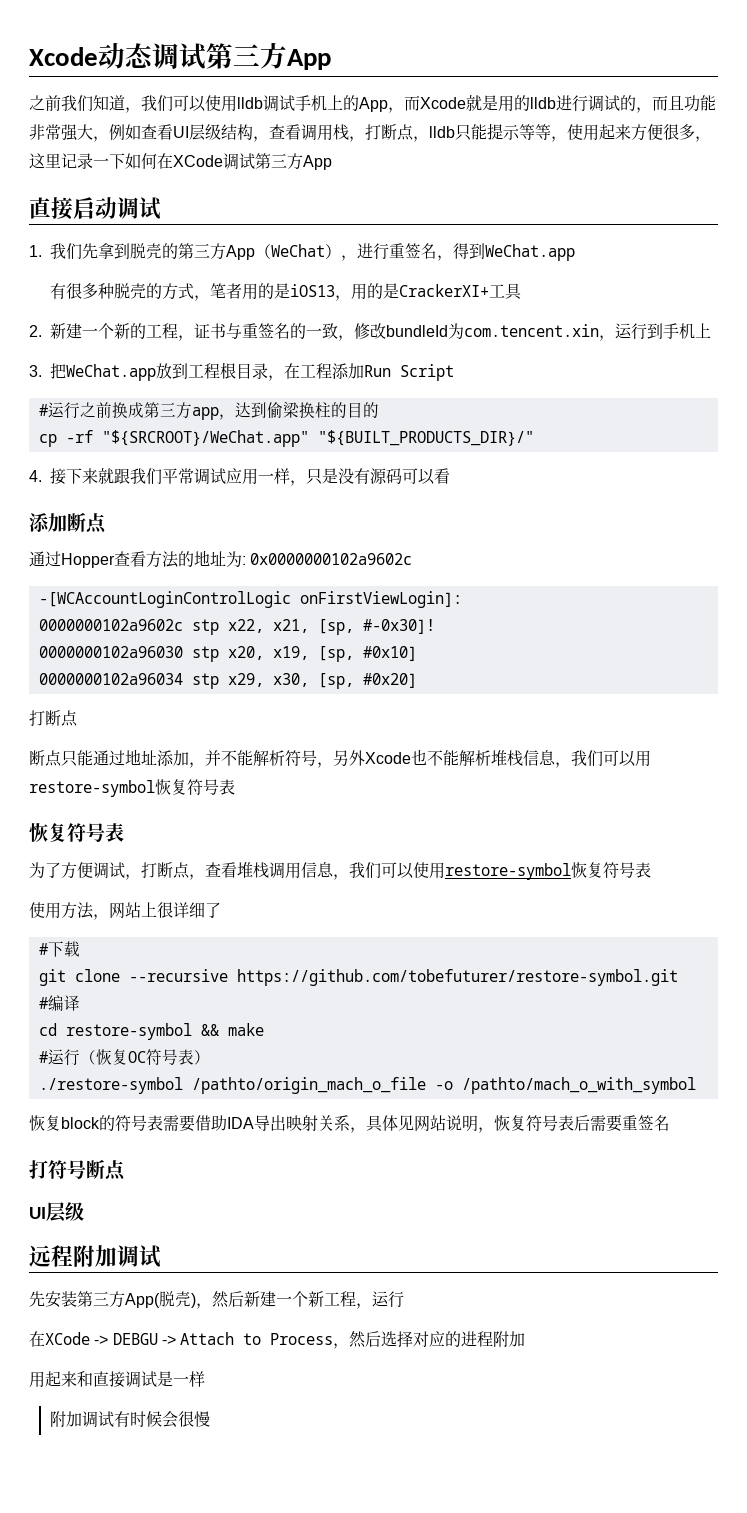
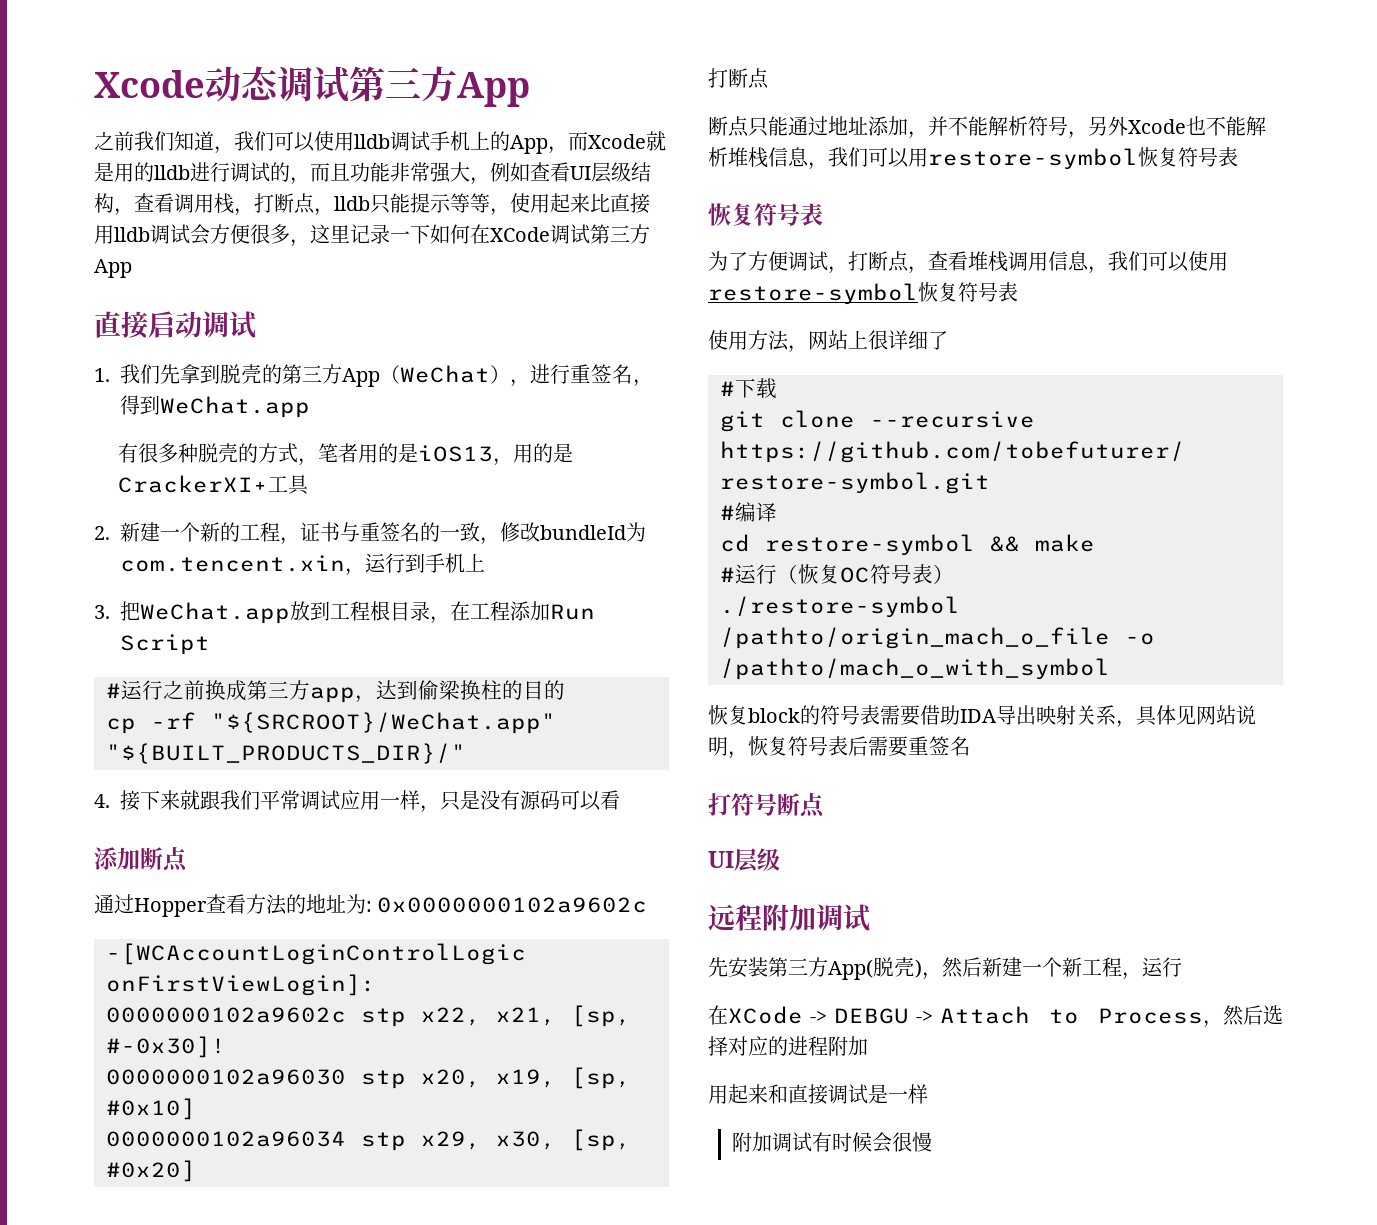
(631, 132) none -> [590,193,650,214] [94,224,210,245] 比直接用lldb调试会

